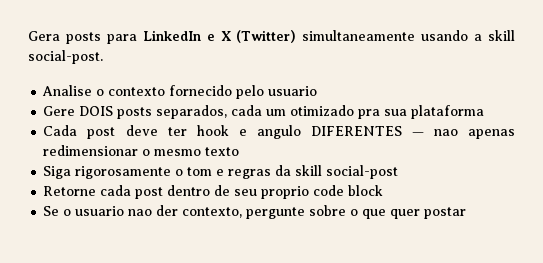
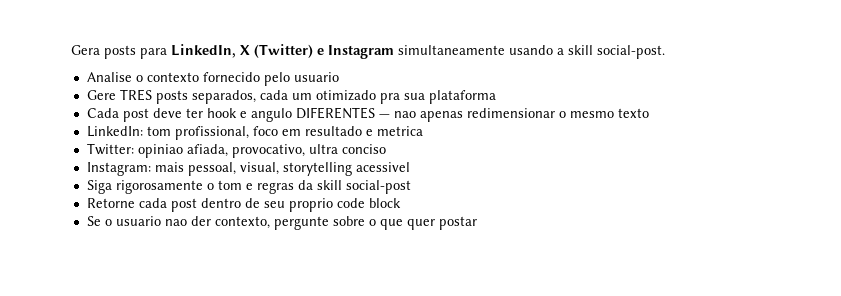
[142,30,297,43] LinkedIn e X (Twitter) -> [171,44,394,59] LinkedIn, X (Twitter) e Instagram
[79,106,114,116] DOIS -> [119,89,152,101] TRES
(240, 151) none -> [86,126,423,140] [86,143,386,158] [86,162,410,176] // LinkedIn: tom profissional, foco em resultado e metrica // Twitter: opiniao afiada, provocativo, ultra conciso // Instagram: mais pessoal, visual, storytelling acessivel

